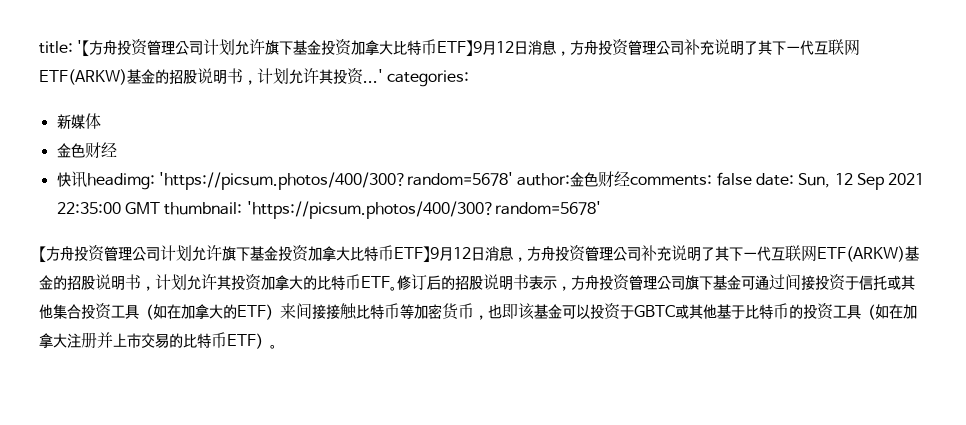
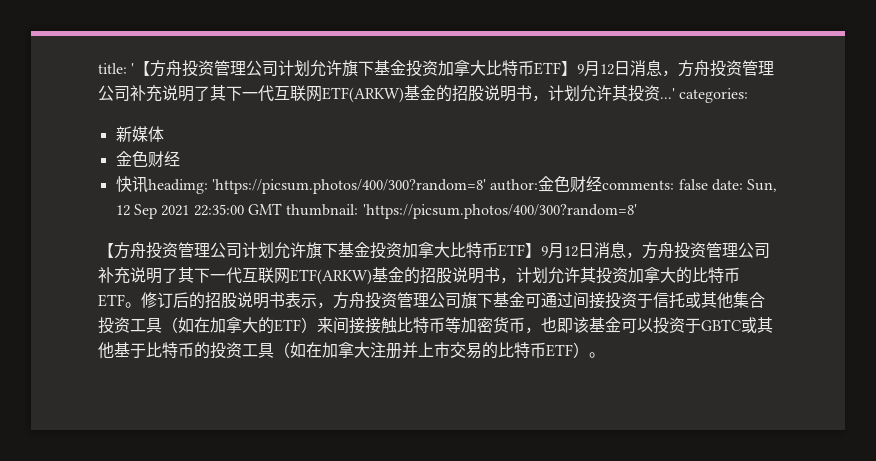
[158,172,513,190] 'https://picsum.photos/400/300?random=5678' -> [211,179,486,194] 'https://picsum.photos/400/300?random=8'
[246,201,601,219] 'https://picsum.photos/400/300?random=5678' -> [362,204,637,219] 'https://picsum.photos/400/300?random=8'

